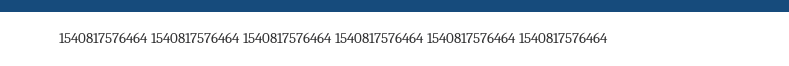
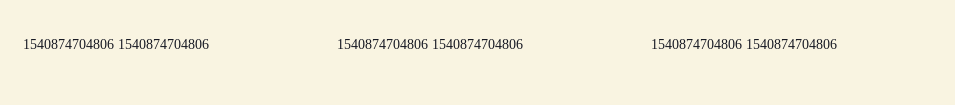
[59,32,608,43] 1540817576464 1540817576464 1540817576464 1540817576464 1540817576464 1540817576464 -> [23,39,837,49] 1540874704806 1540874704806 1540874704806 1540874704806 1540874704806 1540874704806

